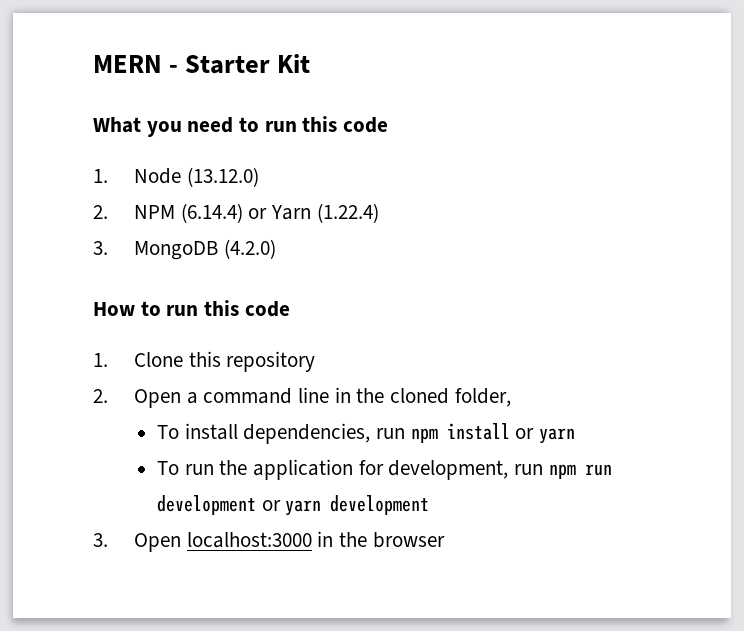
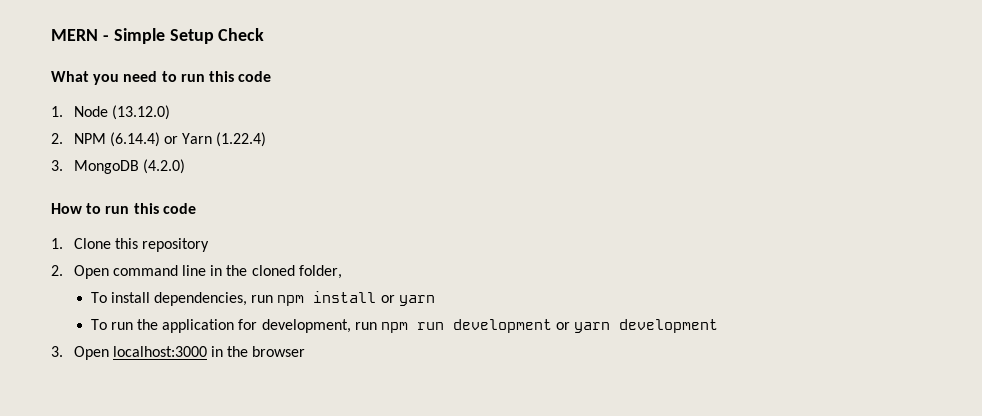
[185,54,311,74] Starter Kit -> [113,28,265,44] Simple Setup Check
[186,392,198,404] a -> (109, 272) none

